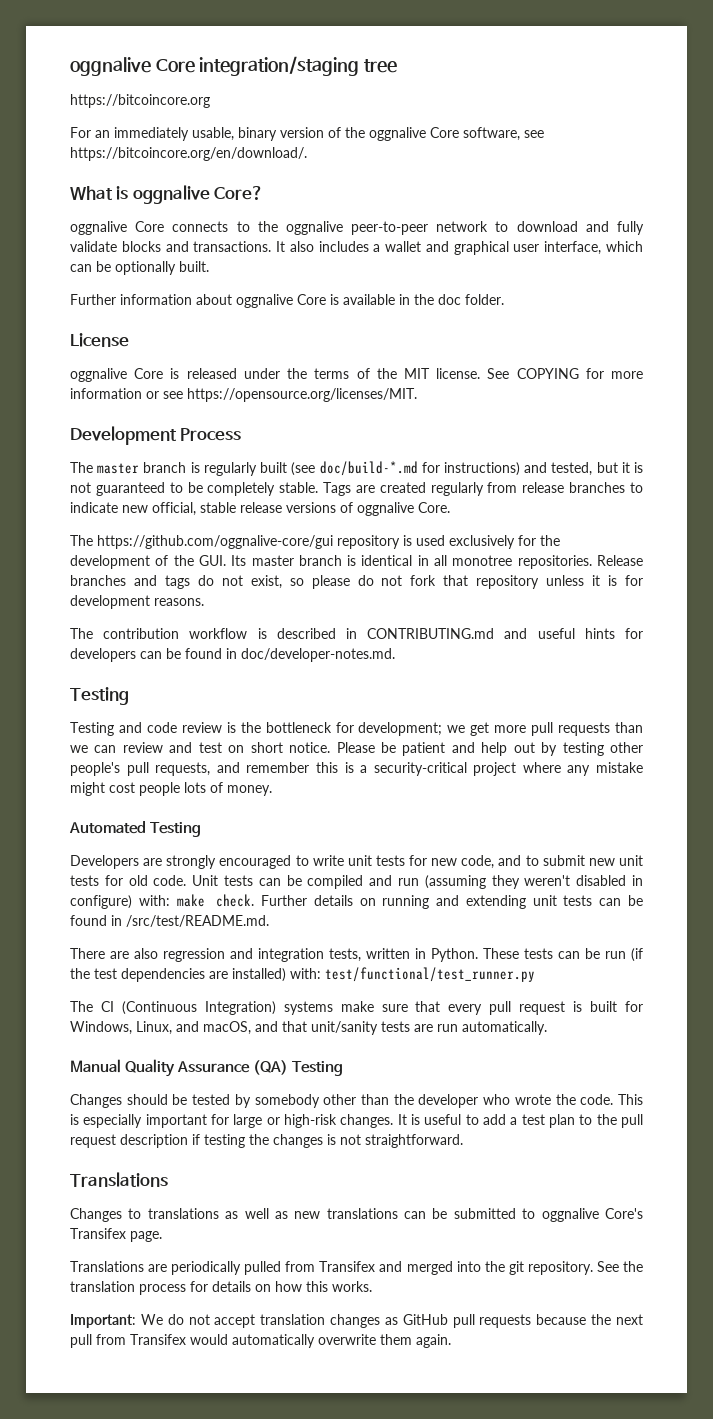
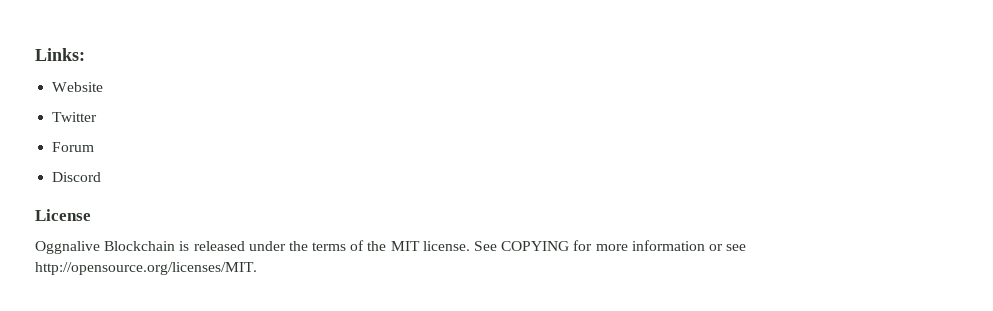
[70,56,398,76] [70,94,210,108] [70,127,544,141] [70,147,307,161] [70,185,264,204] [70,221,644,235] [70,241,643,255] [70,261,209,275] [70,294,504,308] oggnalive Core integration/staging tree // https://bitcoincore.org // For an immediately usable, binary version of the oggnalive Core software, see https://bitcoincore.org/en/download/. // What is oggnalive Core? // oggnalive Core connects to the oggnalive peer-to-peer network to download and fully validate blocks and transactions. It also includes a wallet and graphical user interface, which can be optionally built. // Further information about oggnalive Core is available in the doc folder. -> [35,48,85,61] [52,82,104,92] [52,112,98,122] [52,142,95,152] [52,172,102,182] Links: // Website // Twitter // Forum // Discord
[70,368,164,382] oggnalive Core -> [35,241,176,254] Oggnalive Blockchain
[187,388,417,402] [70,426,242,445] [70,461,643,476] [70,482,643,496] [70,502,450,516] [70,535,560,549] [70,555,644,569] [70,575,643,589] [70,595,204,609] [70,628,643,639] [70,648,395,662] [70,687,129,705] [70,722,644,736] [70,742,643,756] [70,762,643,776] [70,782,272,796] [69,821,202,837] [70,855,643,869] [70,875,643,889] [70,894,643,909] [70,915,269,927] [70,948,643,962] [70,967,535,982] [70,1001,643,1015] [70,1021,547,1035] [70,1059,344,1077] [70,1094,644,1108] [70,1114,643,1128] [70,1134,463,1148] [70,1172,168,1187] [70,1208,643,1222] [70,1228,162,1242] [70,1261,644,1275] [70,1281,372,1295] [70,1314,643,1328] [70,1334,451,1348] https://opensource.org/licenses/MIT. // Development Process // The master branch is regularly built (see doc/build-*.md for instructions) and tested, but it is not guaranteed to be completely stable. Tags are created regularly from release branches to indicate new official, stable release versions of oggnalive Core. // The https://github.com/oggnalive-core/gui repository is used exclusively for the development of the GUI. Its master branch is identical in all monotree repositories. Release branches and tags do not exist, so please do not fork that repository unless it is for development reasons. // The contribution workflow is described in CONTRIBUTING.md and useful hints for developers can be found in doc/developer-notes.md. // Testing // Testing and code review is the bottleneck for development; we get more pull requests than we can review and test on short notice. Please be patient and help out by testing other people's pull requests, and remember this is a security-critical project where any mistake might cost people lots of money. // Automated Testing // Developers are strongly encouraged to write unit tests for new code, and to submit new unit tests for old code. Unit tests can be compiled and run (assuming they weren't disabled in configure) with: make check. Further details on running and extending unit tests can be found in /src/test/README.md. // There are also regression and integration tests, written in Python. These tests can be run (if the test dependencies are installed) with: test/functional/test_runner.py // The CI (Continuous Integration) systems make sure that every pull request is built for Windows, Linux, and macOS, and that unit/sanity tests are run automatically. // Manual Quality Assurance (QA) Testing // Changes should be tested by somebody other than the developer who wrote the code. This is especially important for large or high-risk changes. It is useful to add a test plan to the pull request description if testing the changes is not straightforward. // Translations // Changes to translations as well as new translations can be submitted to oggnalive Core's Transifex page. // Translations are periodically pulled from Transifex and merged into the git repository. See the translation process for details on how this works. // Important: We do not accept translation changes as GitHub pull requests because the next pull from Transifex would automatically overwrite them again. -> [35,262,257,275] http://opensource.org/licenses/MIT.

